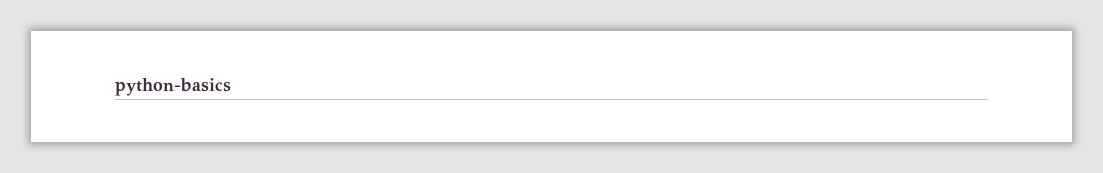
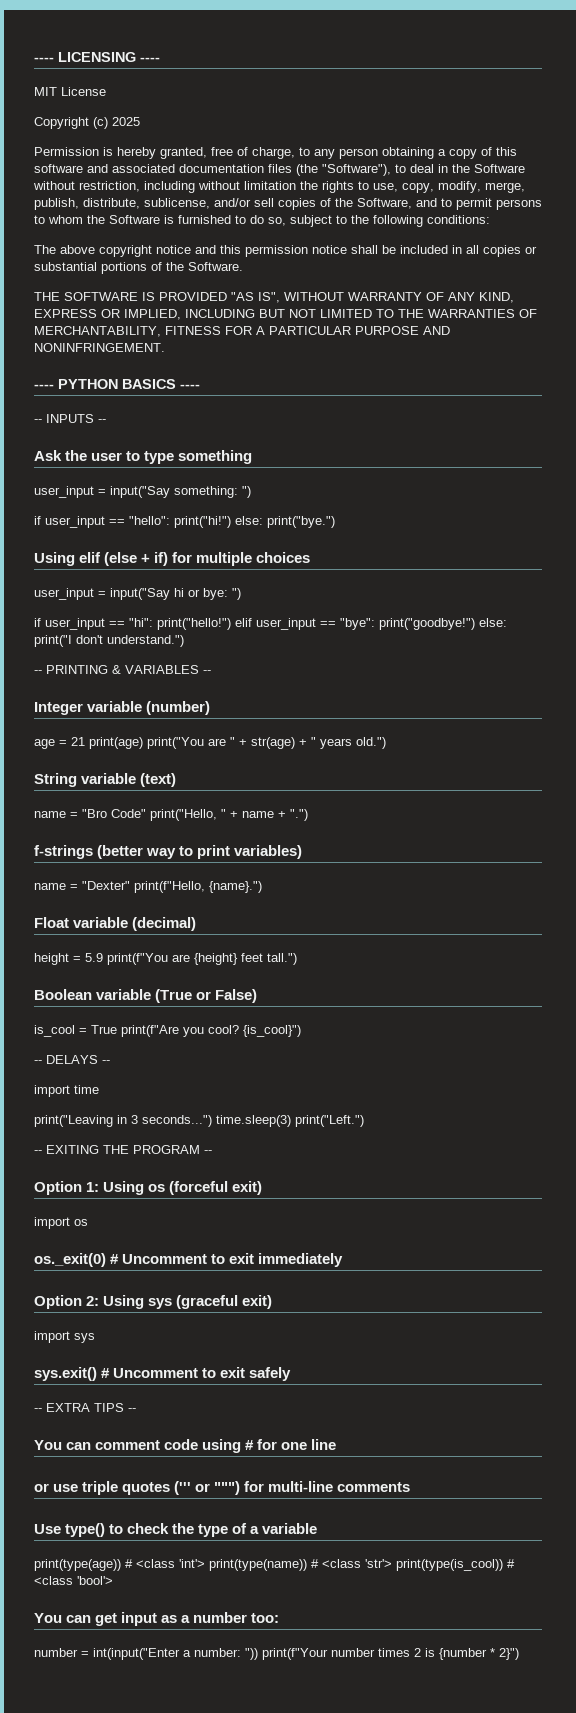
[115,78,231,96] python-basics -> [34,52,160,62] [34,87,106,96] [34,117,140,129] [34,147,517,159] [34,164,525,176] [33,181,525,193] [34,198,542,210] [34,215,490,227] [34,245,537,257] [34,262,243,274] [34,292,514,303] [34,309,537,320] [34,326,450,337] [34,343,165,352] [34,379,200,389] [34,414,106,423] [34,450,253,464] [34,486,251,498] [34,516,335,528] [34,552,311,566] [34,588,241,600] [34,618,507,630] [34,635,184,647] [34,665,211,674] [34,701,211,715] [34,737,386,749] [34,773,177,787] [34,809,308,821] [34,845,303,859] [34,881,262,893] [34,917,197,931] [34,953,297,965] [34,989,258,1003] [34,1025,301,1037] [34,1055,110,1064] [34,1085,99,1097] [34,1115,364,1127] [34,1145,212,1154] [34,1181,263,1195] [34,1217,88,1229] [34,1253,344,1267] [34,1295,273,1309] [34,1331,95,1343] [34,1367,292,1381] [34,1403,136,1412] [34,1439,337,1453] [34,1481,411,1495] [34,1523,318,1537] [34,1559,515,1571] [34,1576,113,1585] [34,1612,280,1626] [34,1648,519,1660] ---- LICENSING ---- // MIT License // Copyright (c) 2025 // Permission is hereby granted, free of charge, to any person obtaining a copy of this software and associated documentation files (the "Software"), to deal in the Software without restriction, including without limitation the rights to use, copy, modify, merge, publish, distribute, sublicense, and/or sell copies of the Software, and to permit persons to whom the Software is furnished to do so, subject to the following conditions: // The above copyright notice and this permission notice shall be included in all copies or substantial portions of the Software. // THE SOFTWARE IS PROVIDED "AS IS", WITHOUT WARRANTY OF ANY KIND, EXPRESS OR IMPLIED, INCLUDING BUT NOT LIMITED TO THE WARRANTIES OF MERCHANTABILITY, FITNESS FOR A PARTICULAR PURPOSE AND NONINFRINGEMENT. // ---- PYTHON BASICS ---- // -- INPUTS -- // Ask the user to type something // user_input = input("Say something: ") // if user_input == "hello": print("hi!") else: print("bye.") // Using elif (else + if) for multiple choices // user_input = input("Say hi or bye: ") // if user_input == "hi": print("hello!") elif user_input == "bye": print("goodbye!") else: print("I don't understand.") // -- PRINTING & VARIABLES -- // Integer variable (number) // age = 21 print(age) print("You are " + str(age) + " years old.") // String variable (text) // name = "Bro Code" print("Hello, " + name + ".") // f-strings (better way to print variables) // name = "Dexter" print(f"Hello, {name}.") // Float variable (decimal) // height = 5.9 print(f"You are {height} feet tall.") // Boolean variable (True or False) // is_cool = True print(f"Are you cool? {is_cool}") // -- DELAYS -- // import time // print("Leaving in 3 seconds...") time.sleep(3) print("Left.") // -- EXITING THE PROGRAM -- // Option 1: Using os (forceful exit) // import os // os._exit(0) # Uncomment to exit immediately // Option 2: Using sys (graceful exit) // import sys // sys.exit() # Uncomment to exit safely // -- EXTRA TIPS -- // You can comment code using # for one line // or use triple quotes (''' or """) for multi-line comments // Use type() to check the type of a variable // print(type(age)) # <class 'int'> print(type(name)) # <class 'str'> print(type(is_cool)) # <class 'bool'> // You can get input as a number too: // number = int(input("Enter a number: ")) print(f"Your number times 2 is {number * 2}")

